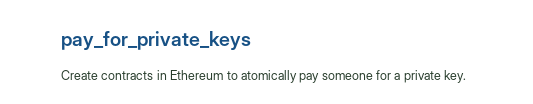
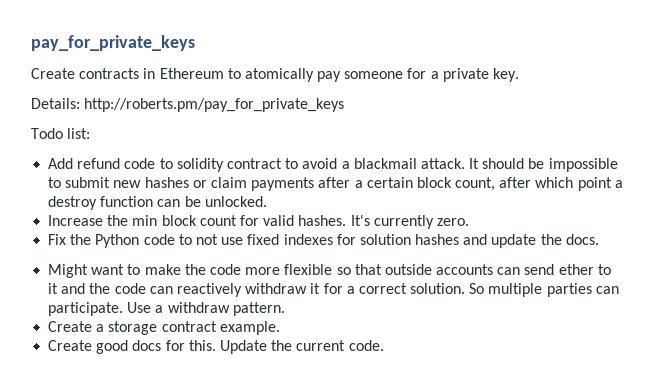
(467, 76) none -> [31,98,345,112] [31,128,91,139] [48,158,618,172] [48,177,623,191] [48,196,267,210] [48,215,469,229] [48,234,599,248] [48,264,611,278] [48,283,619,297] [48,302,285,316] [48,321,280,335] [48,340,384,354] // Details: http://roberts.pm/pay_for_private_keys // Todo list: // Add refund code to solidity contract to avoid a blackmail attack. It should be impossible to submit new hashes or claim payments after a certain block count, after which point a destroy function can be unlocked. // Increase the min block count for valid hashes. It's currently zero. // Fix the Python code to not use fixed indexes for solution hashes and update the docs. // Might want to make the code more flexible so that outside accounts can send ether to it and the code can reactively withdraw it for a correct solution. So multiple parties can participate. Use a withdraw pattern. // Create a storage contract example. // Create good docs for this. Update the current code.

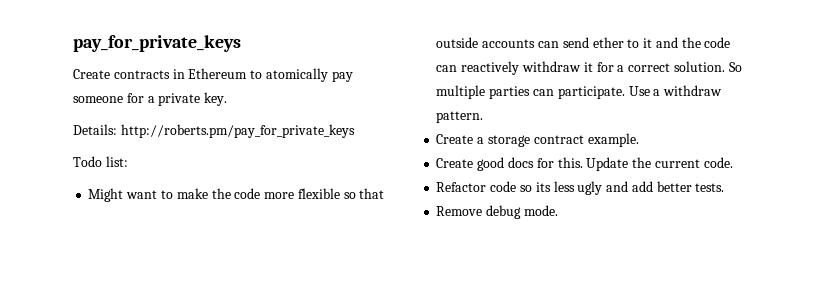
[48,158,618,172] [48,177,623,191] [48,196,267,210] [48,215,469,229] [48,234,599,248] // Add refund code to solidity contract to avoid a blackmail attack. It should be impossible to submit new hashes or claim payments after a certain block count, after which point a destroy function can be unlocked. // Increase the min block count for valid hashes. It's currently zero. // Fix the Python code to not use fixed indexes for solution hashes and update the docs. -> (128, 161) none
(384, 345) none -> [436,181,725,195] [436,205,558,219] // Refactor code so its less ugly and add better tests. // Remove debug mode.

